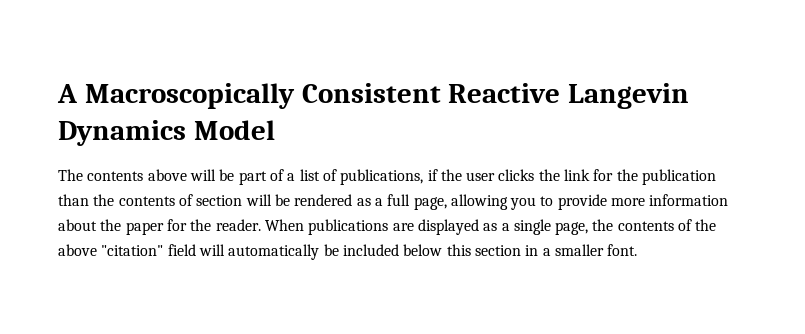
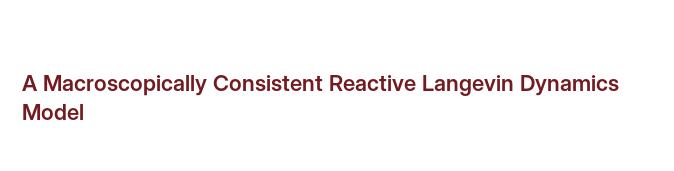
[58,169,717,185] [58,194,729,210] [58,219,717,235] [58,244,638,260] // The contents above will be part of a list of publications, if the user clicks the link for the publication than the contents of section will be rendered as a full page, allowing you to provide more information about the paper for the reader. When publications are displayed as a single page, the contents of the above "citation" field will automatically be included below this section in a smaller font. -> (84, 112) none

